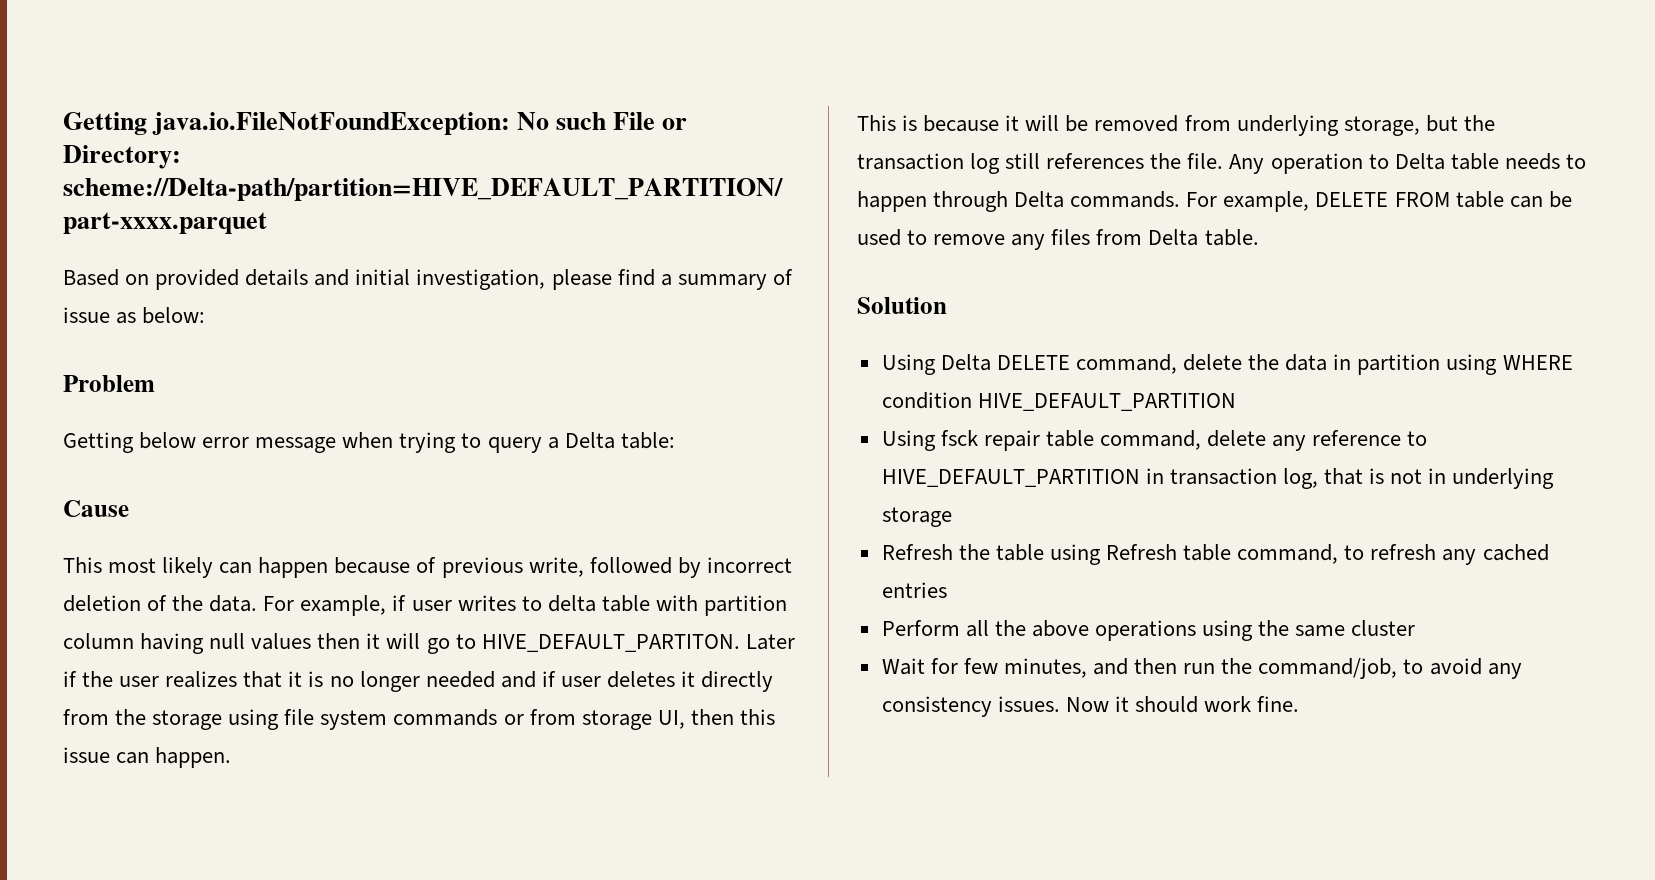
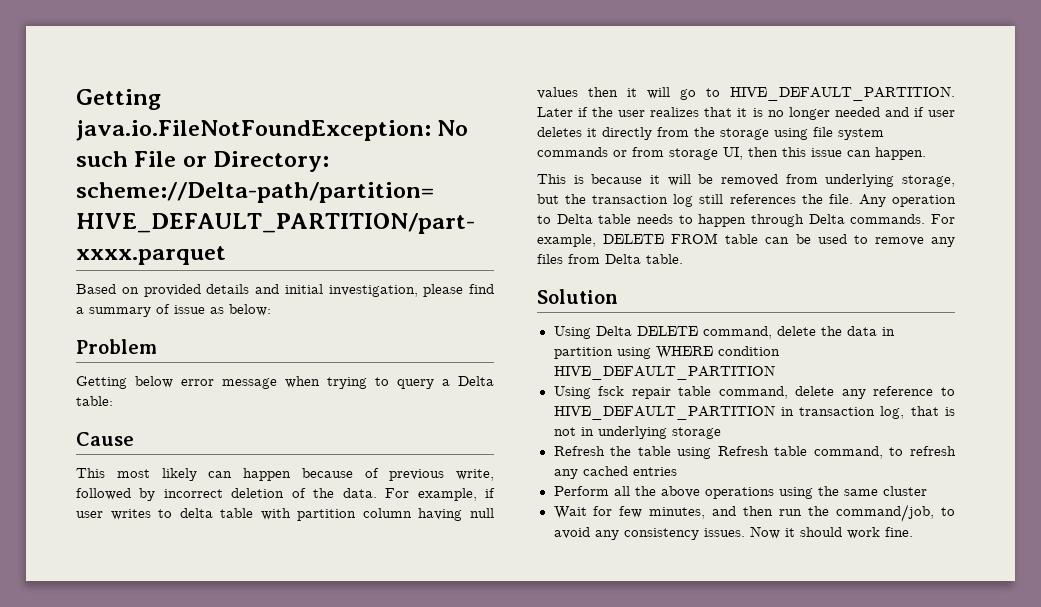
[481,634,740,652] HIVE_DEFAULT_PARTITON. -> [730,86,955,101] HIVE_DEFAULT_PARTITION.

